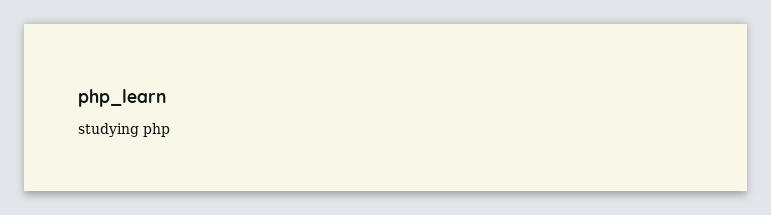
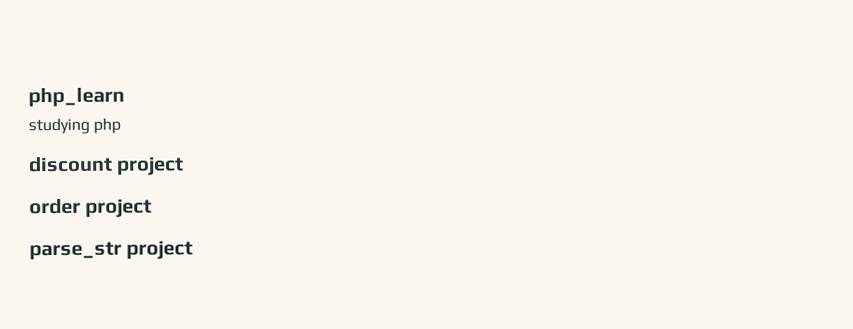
(170, 130) none -> [28,156,185,176] [29,198,153,218] [29,240,194,261] // discount project // order project // parse_str project

